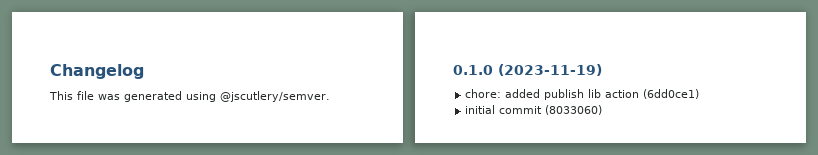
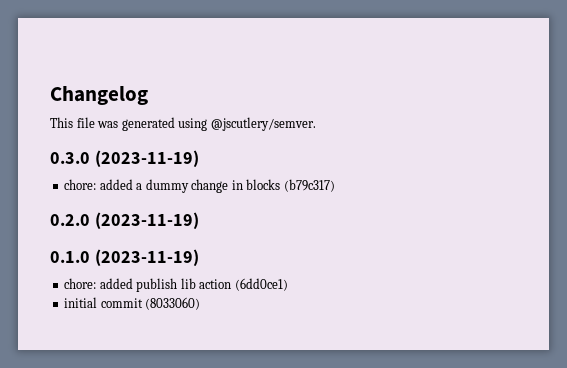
(330, 96) none -> [50,150,199,167] [64,179,335,193] [50,212,199,229] // 0.3.0 (2023-11-19) // chore: added a dummy change in blocks (b79c317) // 0.2.0 (2023-11-19)

